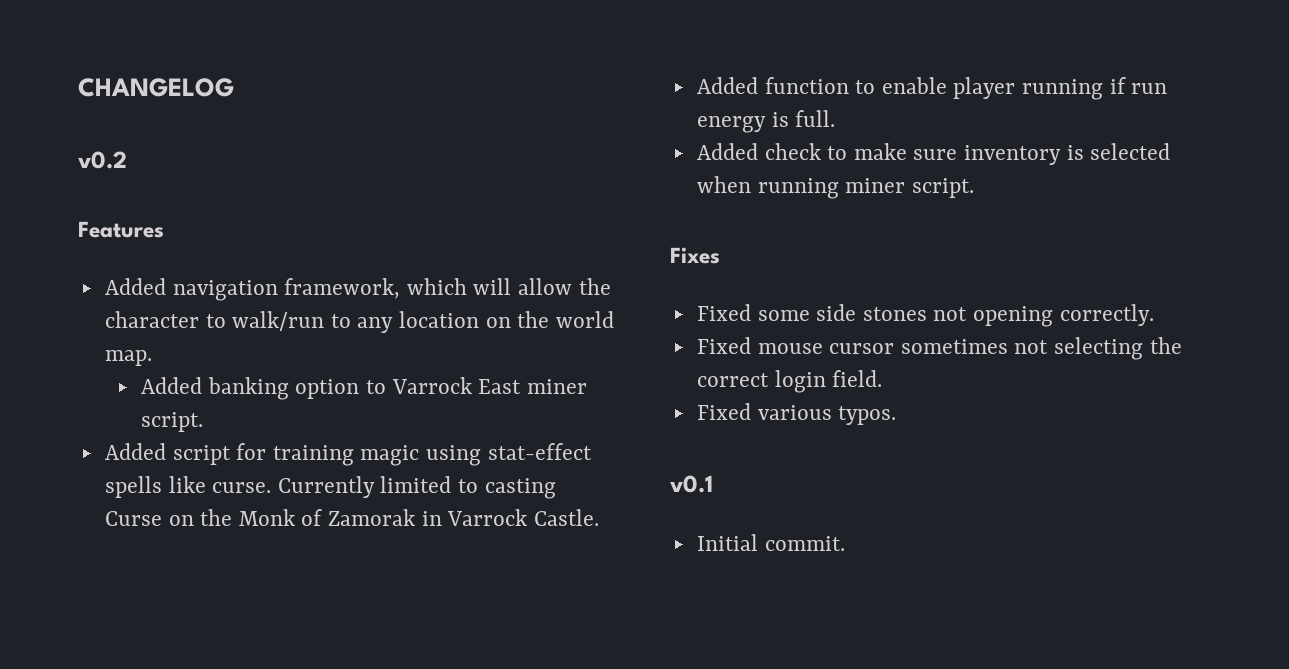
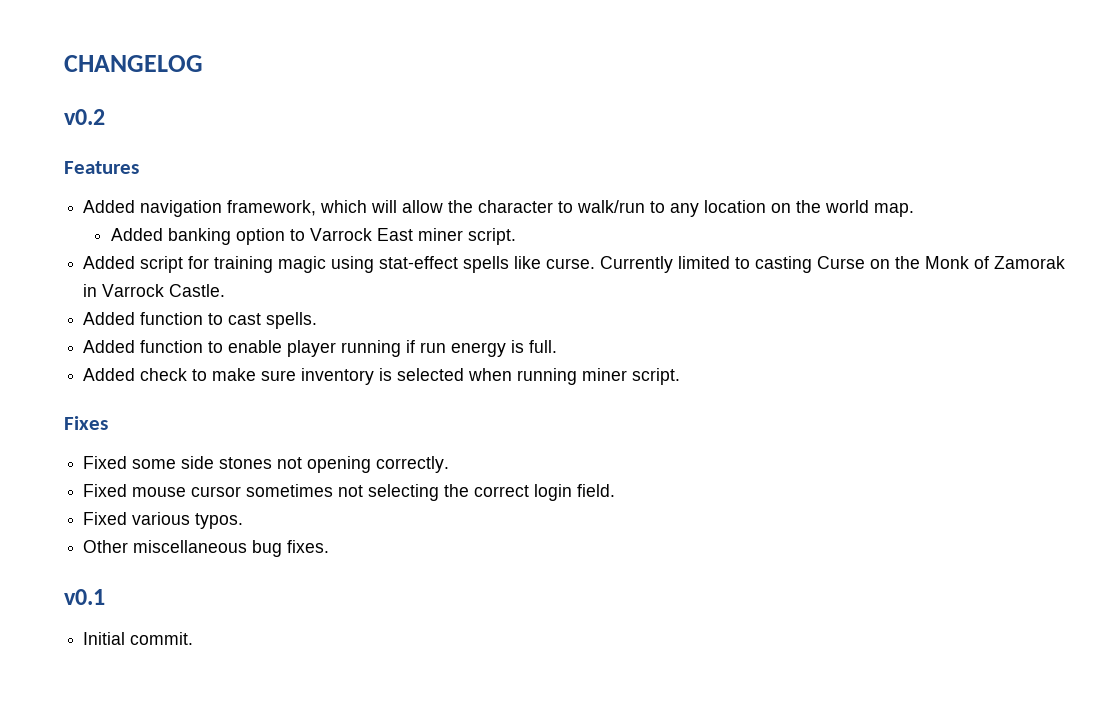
(599, 517) none -> [83,312,318,329] // Added function to cast spells.
(897, 415) none -> [83,540,330,557] // Other miscellaneous bug fixes.

